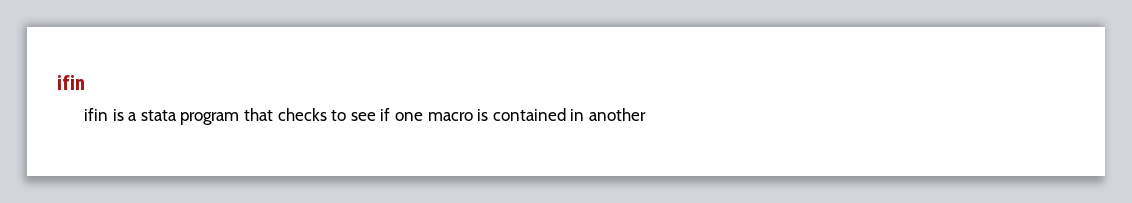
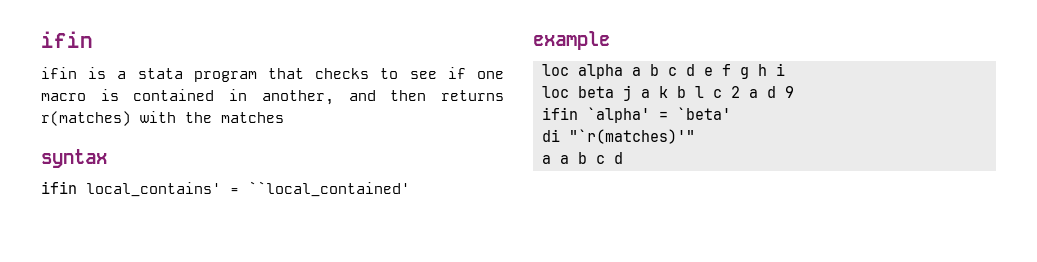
[588,108,646,121] another -> [261,90,505,105] [41,111,284,126] [41,149,107,168] [41,181,410,197] [533,31,610,50] [542,63,785,79] [542,85,794,101] [542,107,731,123] [542,129,695,144] [542,152,623,164] another, and then returns r(matches) with the matches // syntax // ifin local_contains' = ``local_contained' // example // loc alpha a b c d e f g h i // loc beta j a k b l c 2 a d 9 // ifin `alpha' = `beta' // di "`r(matches)'" // a a b c d

